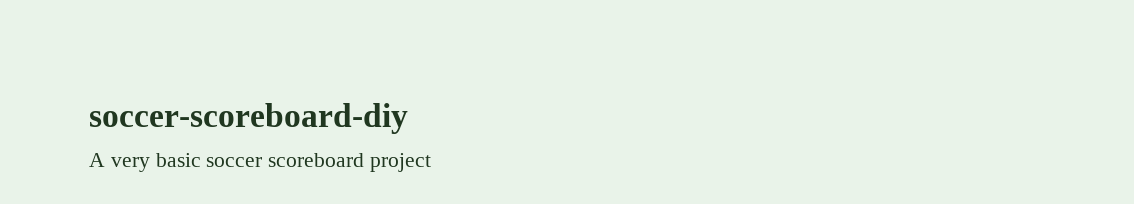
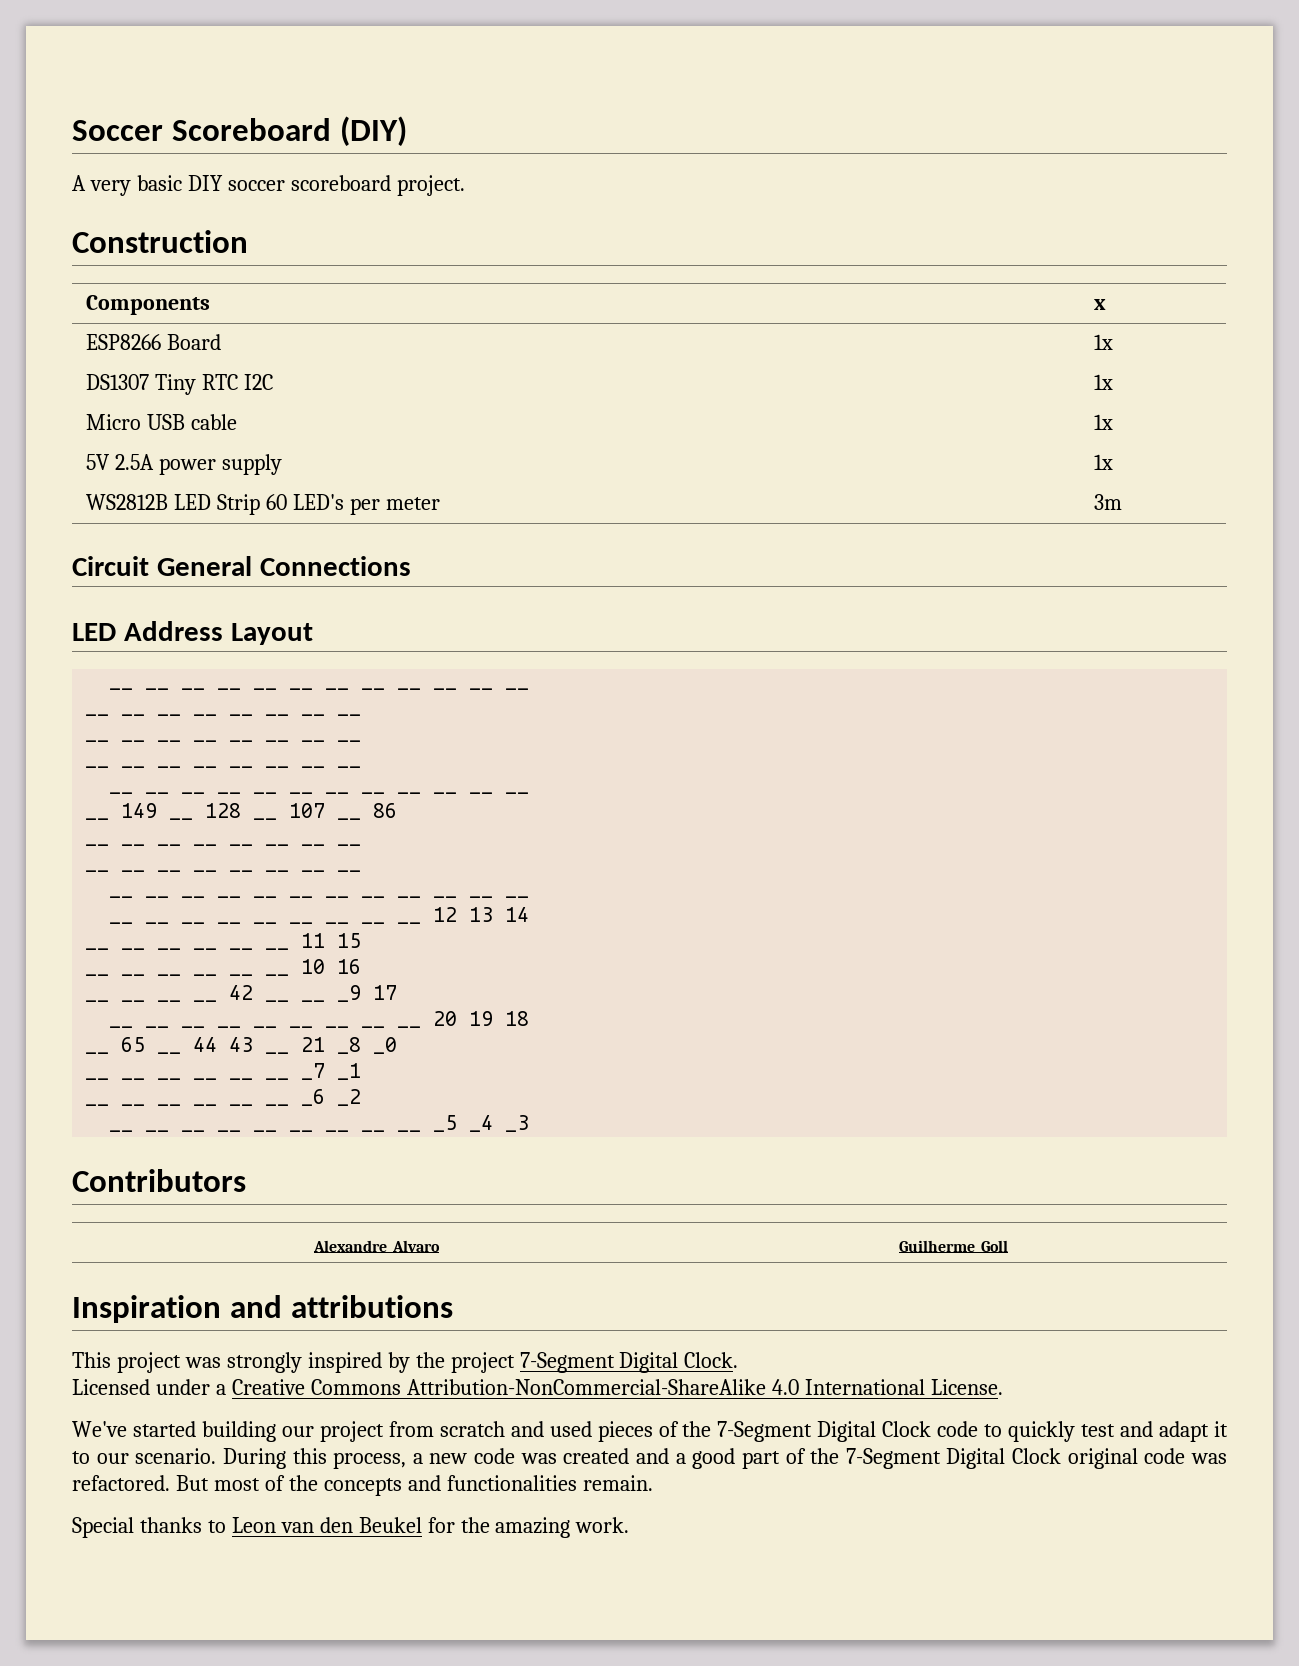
[89,103,408,134] soccer-scoreboard-diy -> [72,116,407,146] Soccer Scoreboard (DIY)
(201, 160) none -> [187,175,223,191] DIY
[370,153,432,172] project -> [396,175,465,196] [72,230,248,253] [85,295,210,315] [1093,299,1106,310] [85,334,221,350] [1093,334,1113,350] [85,374,273,395] [1093,374,1113,390] [85,414,237,430] [1093,414,1113,430] [85,454,282,475] [1093,454,1113,470] [85,494,440,515] [1093,494,1122,510] [72,556,411,576] [72,621,313,645] [109,688,530,690] [85,714,362,716] [85,740,362,742] [85,766,362,768] [109,792,530,794] [85,818,110,820] [121,803,158,818] [169,818,194,820] [205,803,242,818] [253,818,278,820] [289,803,326,818] [337,818,362,820] [373,803,398,818] [85,844,362,846] [85,870,362,872] [109,896,530,898] [109,922,422,924] [433,907,530,922] [85,948,290,950] [301,933,362,948] [85,974,290,976] [301,959,362,974] [85,1000,218,1002] [229,985,254,1000] [265,985,398,1002] [109,1026,422,1028] [433,1011,530,1026] [85,1052,110,1054] [121,1037,146,1052] [157,1052,182,1054] [193,1037,254,1052] [265,1052,290,1054] [301,1037,398,1054] [85,1063,362,1080] [85,1089,362,1106] [109,1115,530,1132] [72,1169,246,1192] [313,1240,440,1252] [899,1240,1008,1252] [72,1295,453,1323] [72,1352,739,1373] [72,1379,1003,1395] [72,1421,1229,1442] [72,1448,1227,1469] [72,1475,653,1496] [72,1517,630,1538] project. // Construction // Components | x // ESP8266 Board | 1x // DS1307 Tiny RTC I2C | 1x // Micro USB cable | 1x // 5V 2.5A power supply | 1x // WS2812B LED Strip 60 LED's per meter | 3m // Circuit General Connections // LED Address Layout // __ __ __ __ __ __ __ __ __ __ __ __ // __ __ __ __ __ __ __ __ // __ __ __ __ __ __ __ __ // __ __ __ __ __ __ __ __ // __ __ __ __ __ __ __ __ __ __ __ __ // __ 149 __ 128 __ 107 __ 86 // __ __ __ __ __ __ __ __ // __ __ __ __ __ __ __ __ // __ __ __ __ __ __ __ __ __ __ __ __ // __ __ __ __ __ __ __ __ __ 12 13 14 // __ __ __ __ __ __ 11 15 // __ __ __ __ __ __ 10 16 // __ __ __ __ 42 __ __ _9 17 // __ __ __ __ __ __ __ __ __ 20 19 18 // __ 65 __ 44 43 __ 21 _8 _0 // __ __ __ __ __ __ _7 _1 // __ __ __ __ __ __ _6 _2 // __ __ __ __ __ __ __ __ __ _5 _4 _3 // Contributors // Alexandre Alvaro | Guilherme Goll // Inspiration and attributions // This project was strongly inspired by the project 7-Segment Digital Clock. // Licensed under a Creative Commons Attribution-NonCommercial-ShareAlike 4.0 International License. // We've started building our project from scratch and used pieces of the 7-Segment Digital Clock code to quickly test and adapt it to our scenario. During this process, a new code was created and a good part of the 7-Segment Digital Clock original code was refactored. But most of the concepts and functionalities remain. // Special thanks to Leon van den Beukel for the amazing work.

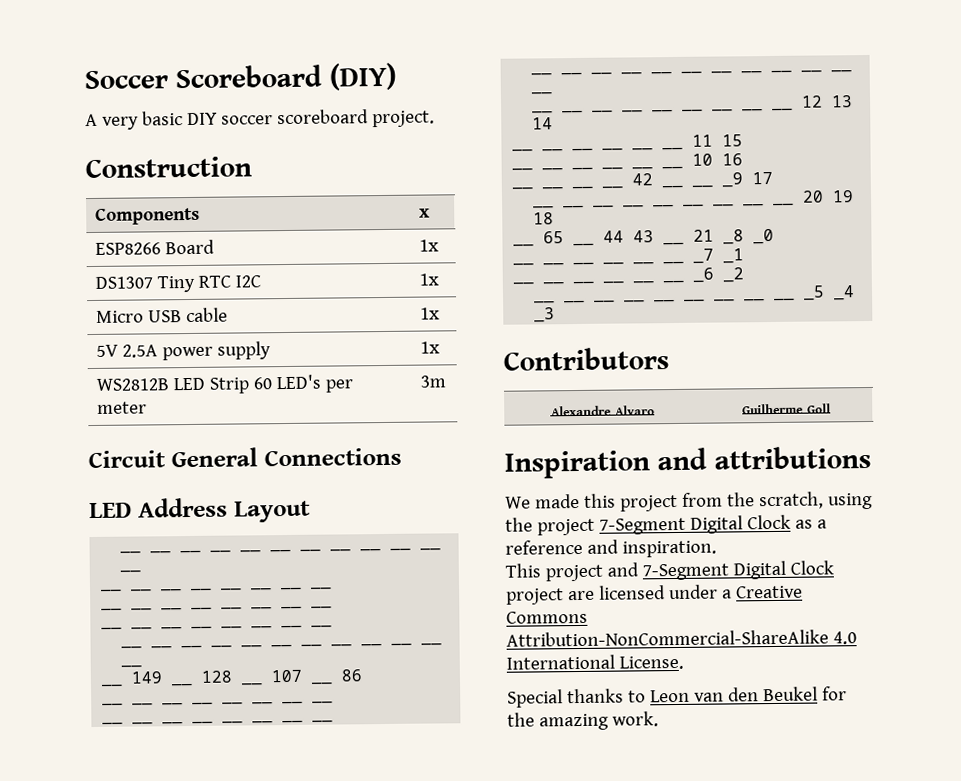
[72,1352,739,1373] [72,1379,150,1395] This project was strongly inspired by the project 7-Segment Digital Clock. // Licensed -> [505,491,873,512] [505,514,827,536] [505,539,717,558] [505,560,834,582] [506,585,666,605] We made this project from the scratch, using the project 7-Segment Digital Clock as a reference and inspiration. // This project and 7-Segment Digital Clock project are licensed
[72,1421,1229,1442] [72,1448,1227,1469] [72,1475,653,1496] // We've started building our project from scratch and used pieces of the 7-Segment Digital Clock code to quickly test and adapt it to our scenario. During this process, a new code was created and a good part of the 7-Segment Digital Clock original code was refactored. But most of the concepts and functionalities remain. -> (684, 662) none

